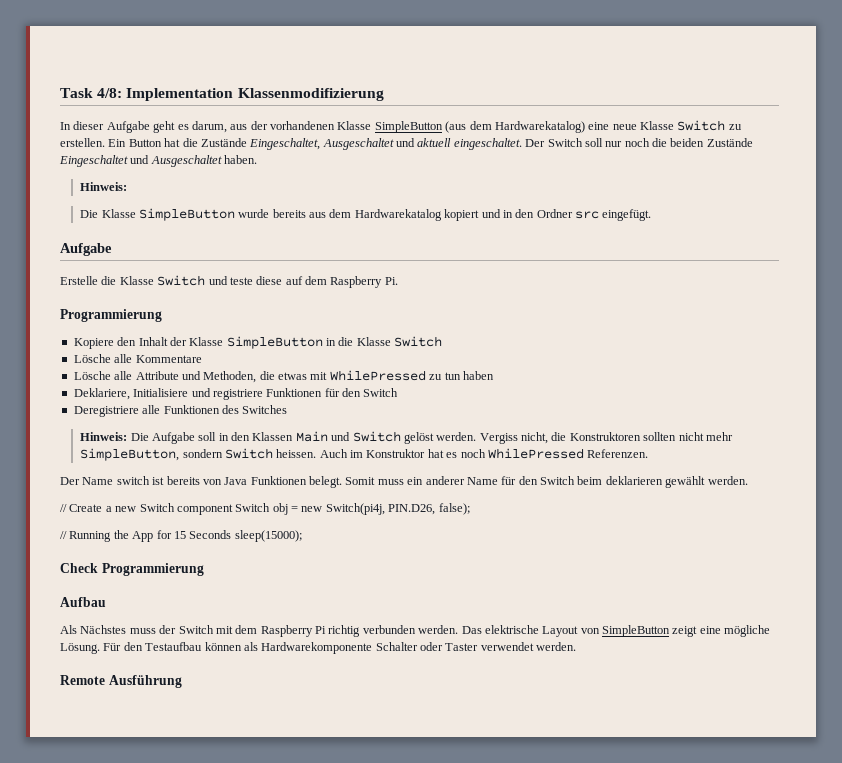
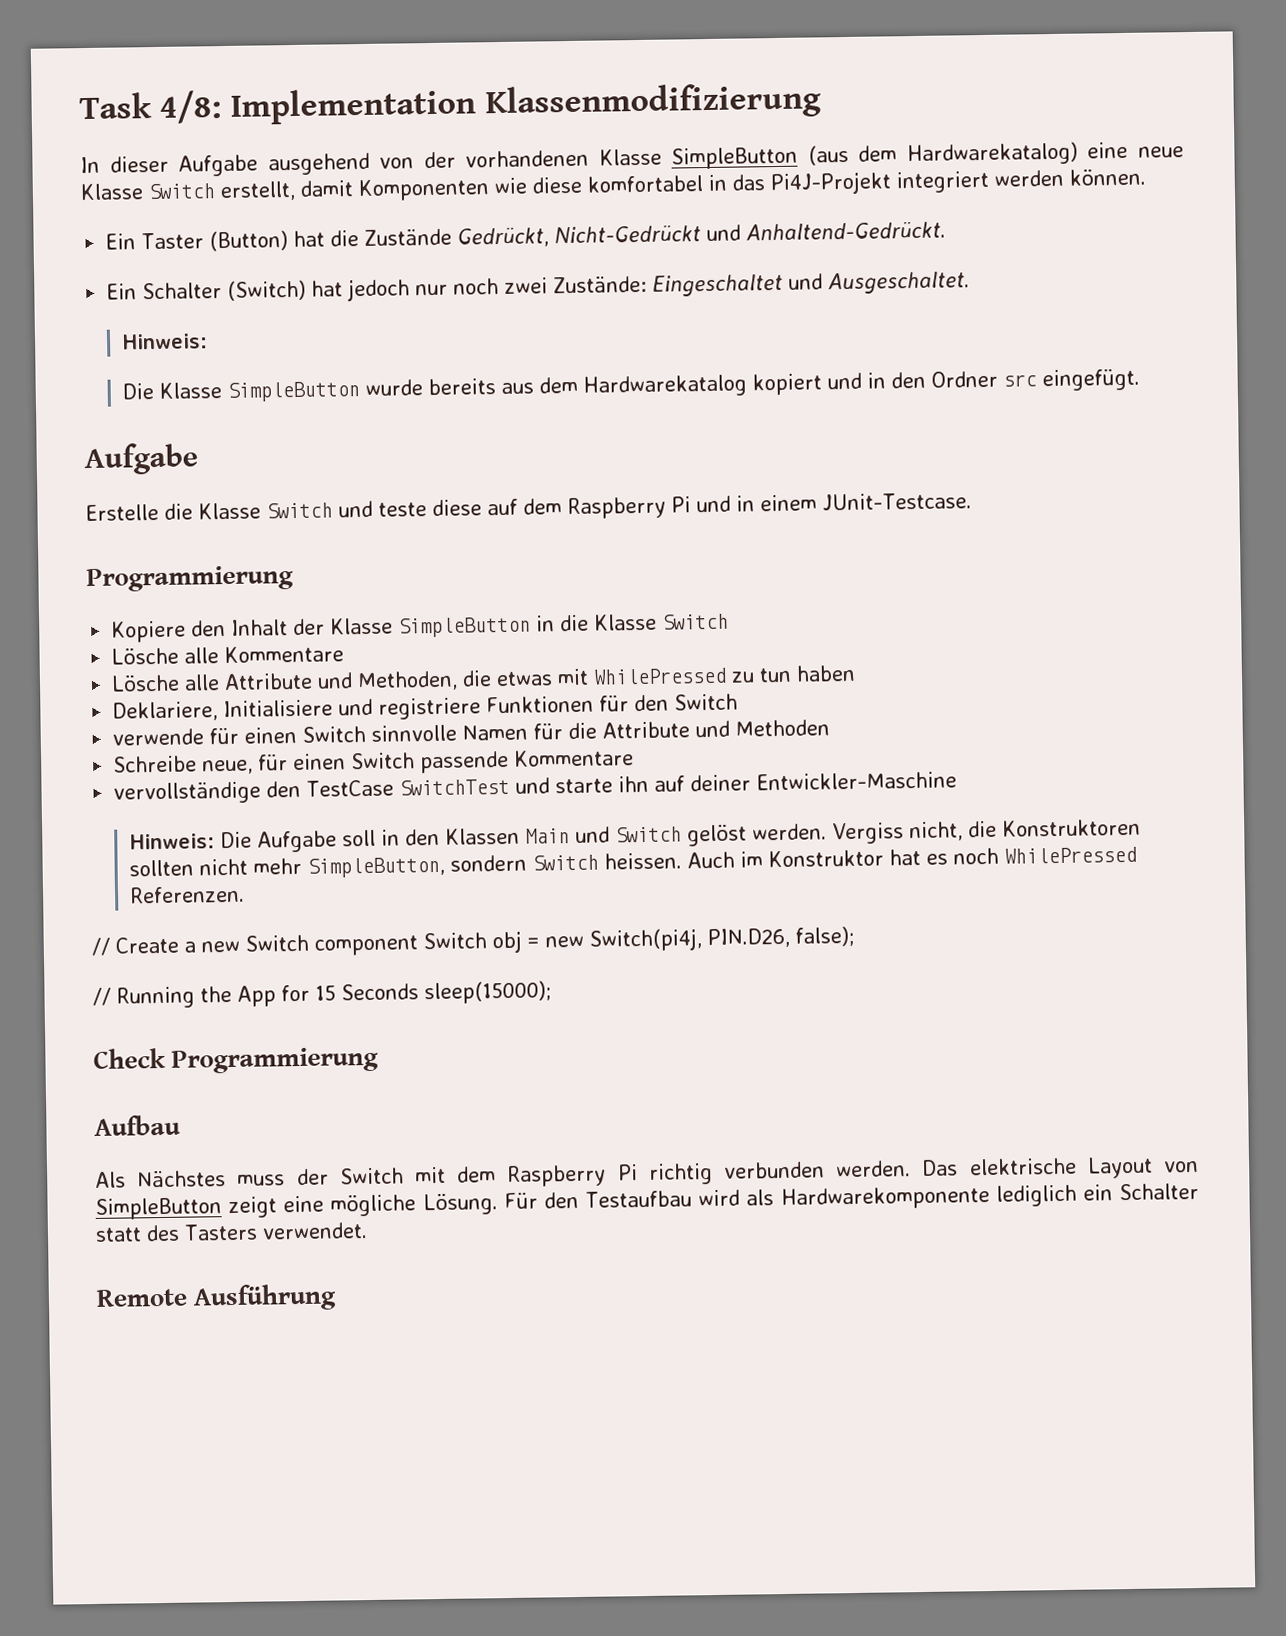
[153,121,248,133] geht es darum, aus -> [267,152,415,176] ausgehend von
[728,124,742,130] [60,138,753,150] [59,155,258,167] zu erstellen. Ein Button hat die Zustände Eingeschaltet, Ausgeschaltet und aktuell eingeschaltet. Der Switch soll nur noch die beiden Zustände Eingeschaltet und Ausgeschaltet haben. -> [220,167,1146,202] [105,221,947,252] [106,271,971,302] erstellt, damit Komponenten wie diese komfortabel in das Pi4J-Projekt integriert werden können. // Ein Taster (Button) hat die Zustände Gedrückt, Nicht-Gedrückt und Anhaltend-Gedrückt. // Ein Schalter (Switch) hat jedoch nur noch zwei Zustände: Eingeschaltet und Ausgeschaltet.
[384,277,398,285] Pi. -> [671,492,972,513] Pi und in einem JUnit-Testcase.
[73,405,288,417] Deregistriere alle Funktionen des Switches -> [112,719,831,746] [113,749,635,775] [113,771,958,805] verwende für einen Switch sinnvolle Namen für die Attribute und Methoden // Schreibe neue, für einen Switch passende Kommentare // vervollständige den TestCase SwitchTest und starte ihn auf deiner Entwickler-Maschine
[60,476,748,488] // Der Name switch ist bereits von Java Funktionen belegt. Somit muss ein anderer Name für den Switch beim deklarieren gewählt werden. -> (246, 894) none
[204,642,242,651] können -> [698,1189,741,1207] wird
[375,642,577,651] Schalter oder Taster verwendet werden. -> [995,1182,1199,1207] [95,1222,368,1242] lediglich ein Schalter statt des Tasters verwendet.

